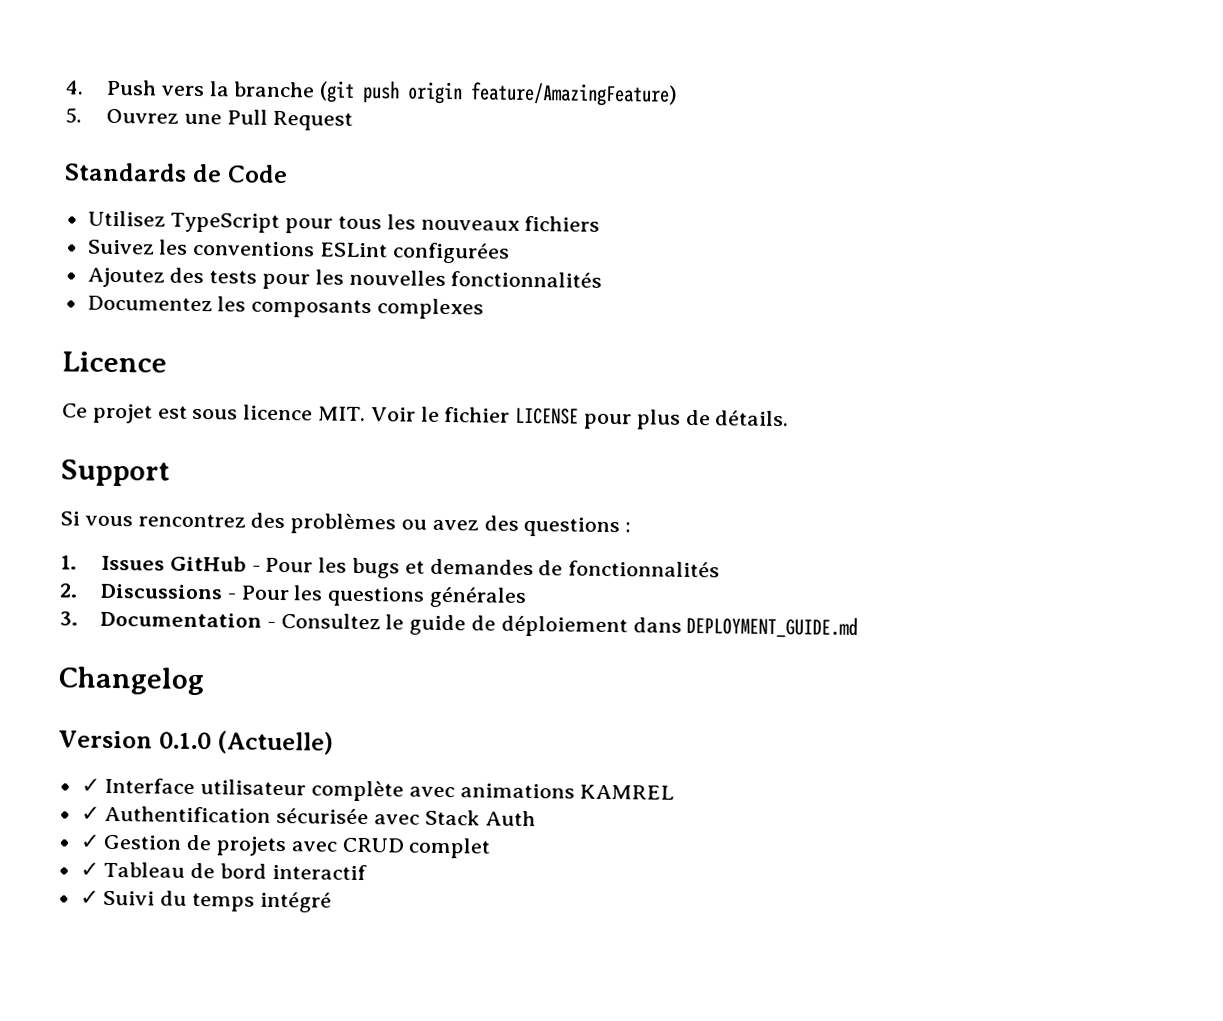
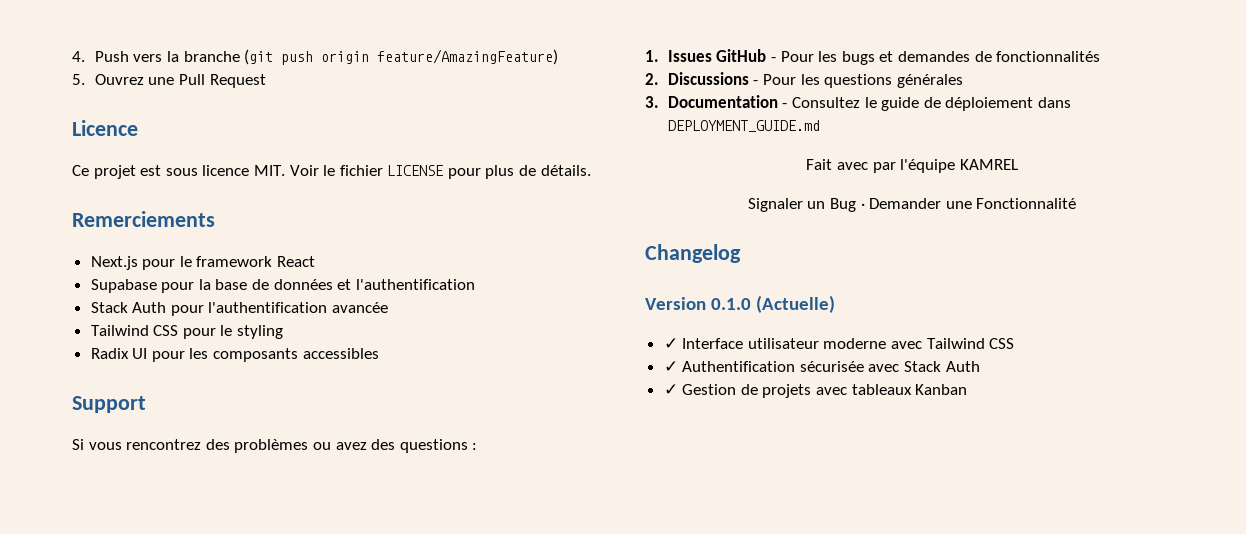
[64,162,288,184] [87,210,601,234] [87,239,510,264] [86,267,603,290] [86,295,485,320] // Standards de Code // Utilisez TypeScript pour tous les nouveaux fichiers // Suivez les conventions ESLint configurées // Ajoutez des tests pour les nouvelles fonctionnalités // Documentez les composants complexes -> (266, 81) none
(790, 418) none -> [72,211,215,227] [90,256,316,270] [90,279,475,293] [90,302,389,316] [90,325,284,339] [90,348,379,362] // Remerciements // Next.js pour le framework React // Supabase pour la base de données et l'authentification // Stack Auth pour l'authentification avancée // Tailwind CSS pour le styling // Radix UI pour les composants accessibles
(859, 626) none -> [806,159,1018,173] [747,198,1077,212] // Fait avec par l'équipe KAMREL // Signaler un Bug · Demander une Fonctionnalité
[311,780,675,802] complète avec animations KAMREL -> [823,338,1015,349] moderne avec Tailwind CSS
[341,837,492,859] [79,861,367,881] [79,890,332,913] CRUD complet // ✓ Tableau de bord interactif // ✓ Suivi du temps intégré -> [851,384,968,395] tableaux Kanban

